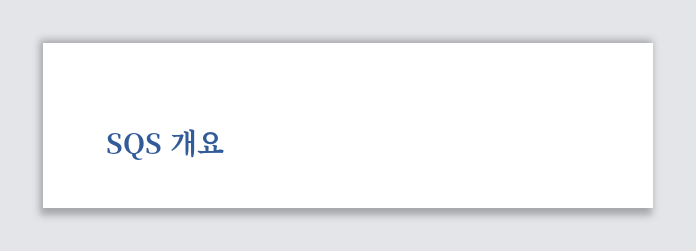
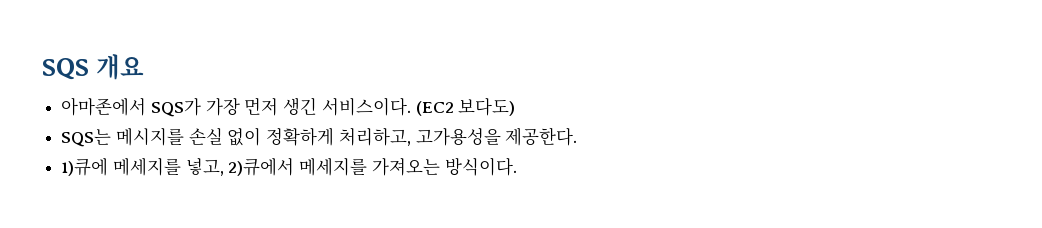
(224, 143) none -> [61,97,516,117] [61,127,578,147] [61,157,517,176] // 아마존에서 SQS가 가장 먼저 생긴 서비스이다. (EC2 보다도) // SQS는 메시지를 손실 없이 정확하게 처리하고, 고가용성을 제공한다. // 1)큐에 메세지를 넣고, 2)큐에서 메세지를 가져오는 방식이다.

